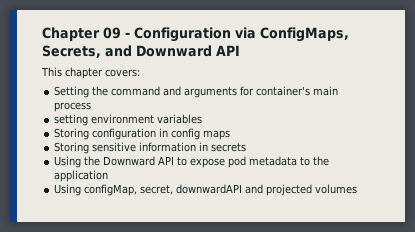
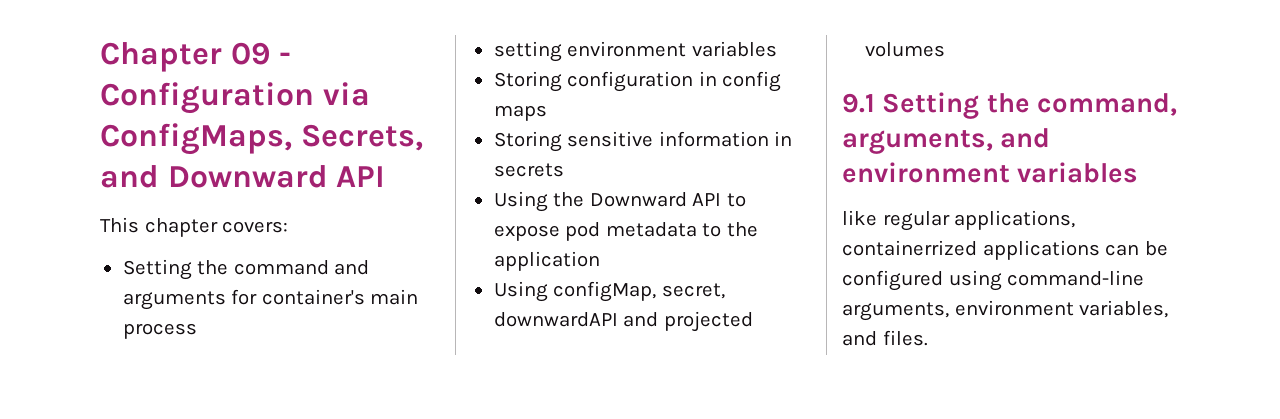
(358, 189) none -> [842,92,1178,119] [842,128,1051,154] [842,162,1139,183] [842,210,1076,231] [842,240,1168,260] [842,270,1145,291] [842,300,1169,321] [842,330,928,346] // 9.1 Setting the command, arguments, and environment variables // like regular applications, containerrized applications can be configured using command-line arguments, environment variables, and files.

